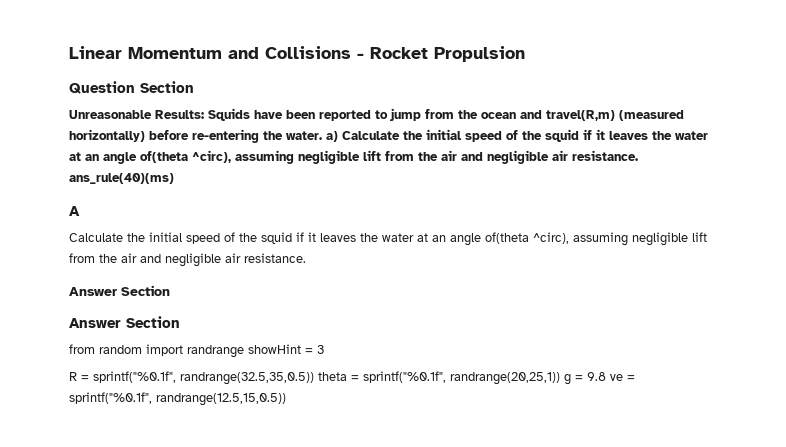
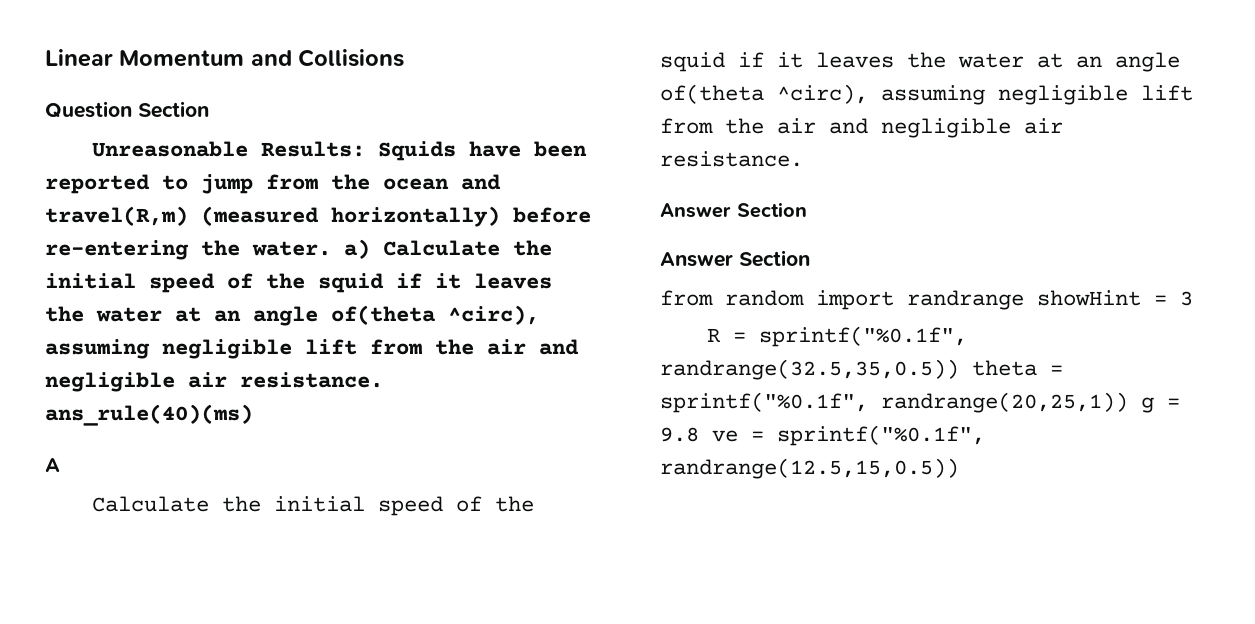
[357,46,525,62] - Rocket Propulsion -> (405, 58) none

